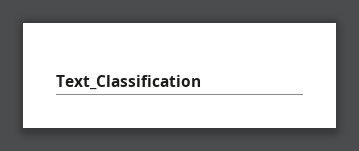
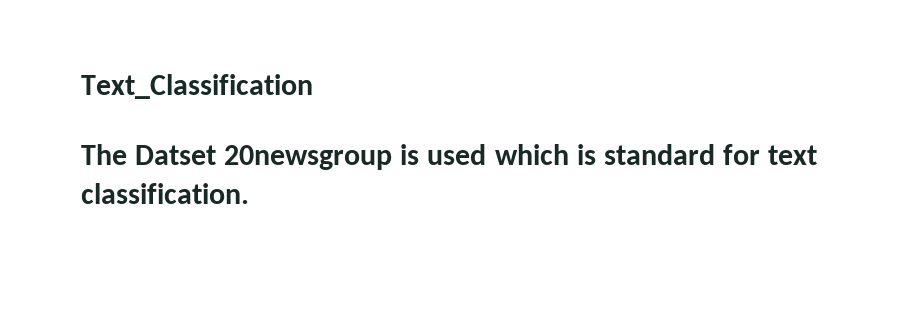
(201, 82) none -> [81,144,817,170] [81,183,249,204] // The Datset 20newsgroup is used which is standard for text classification.

